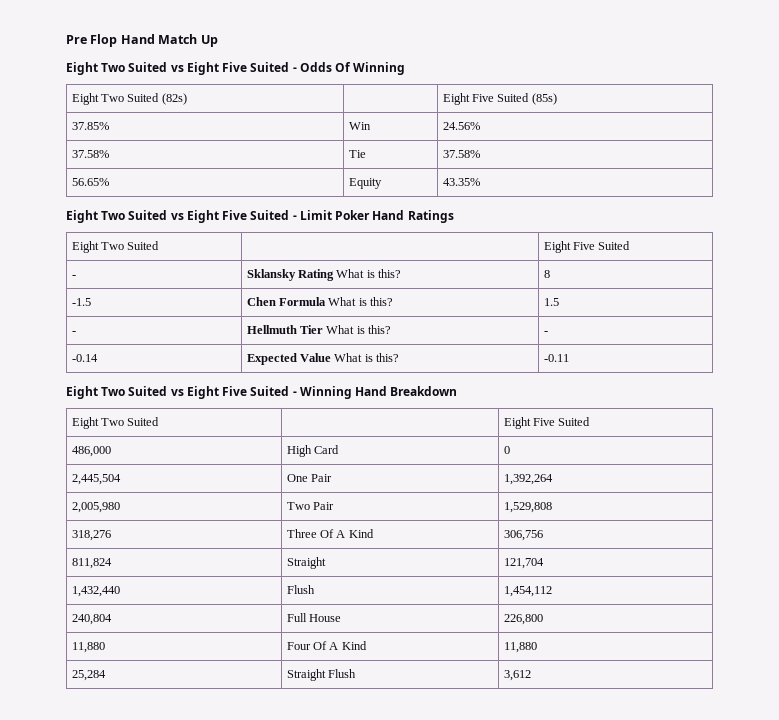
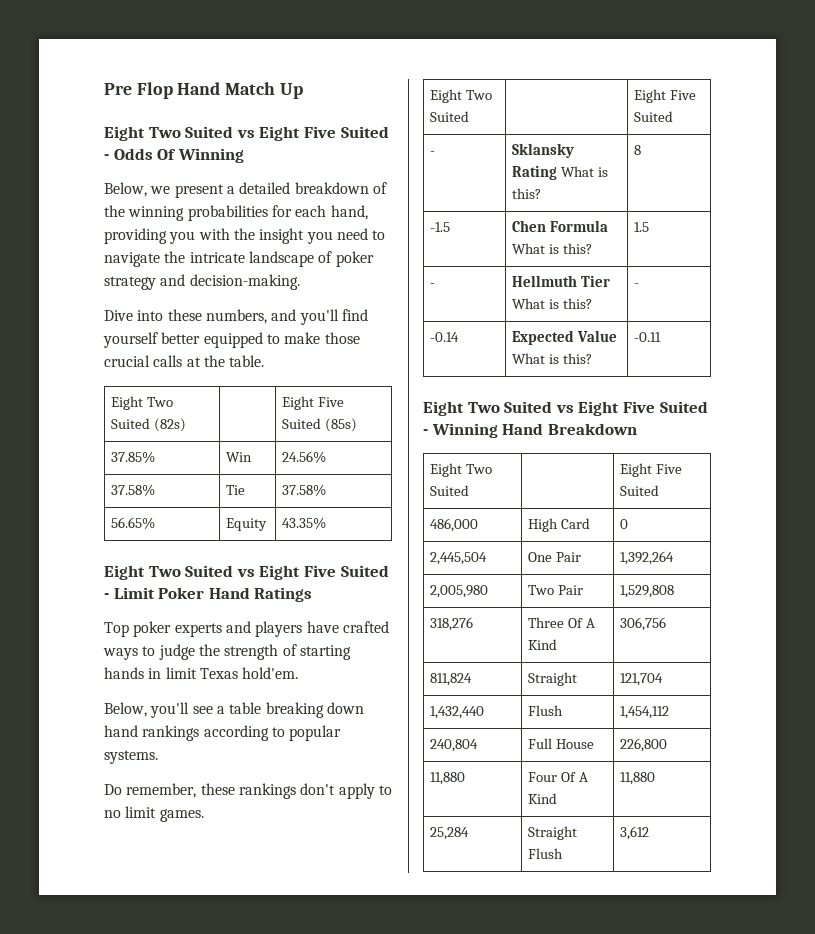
(406, 68) none -> [104,182,387,198] [104,205,368,221] [104,228,386,244] [104,251,374,267] [104,274,300,290] [104,309,368,325] [103,332,360,348] [104,355,265,367] // Below, we present a detailed breakdown of the winning probabilities for each hand, providing you with the insight you need to navigate the intricate landscape of poker strategy and decision-making. // Dive into these numbers, and you'll find yourself better equipped to make those crucial calls at the table.
(454, 216) none -> [104,621,389,637] [103,644,351,660] [104,667,299,679] [104,702,364,718] [104,725,342,741] [104,750,158,764] [104,783,392,799] [104,806,204,822] // Top poker experts and players have crafted ways to judge the strength of starting hands in limit Texas hold'em. // Below, you'll see a table breaking down hand rankings according to popular systems. // Do remember, these rankings don't apply to no limit games.

